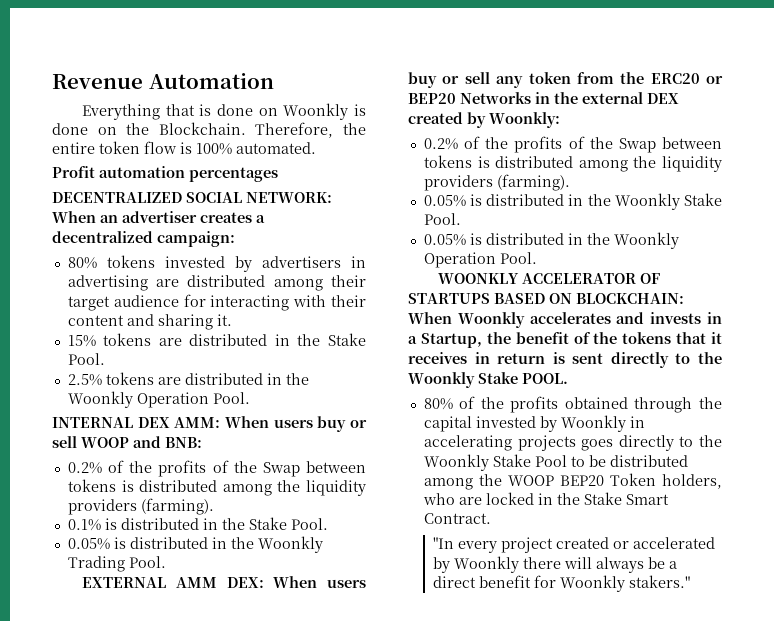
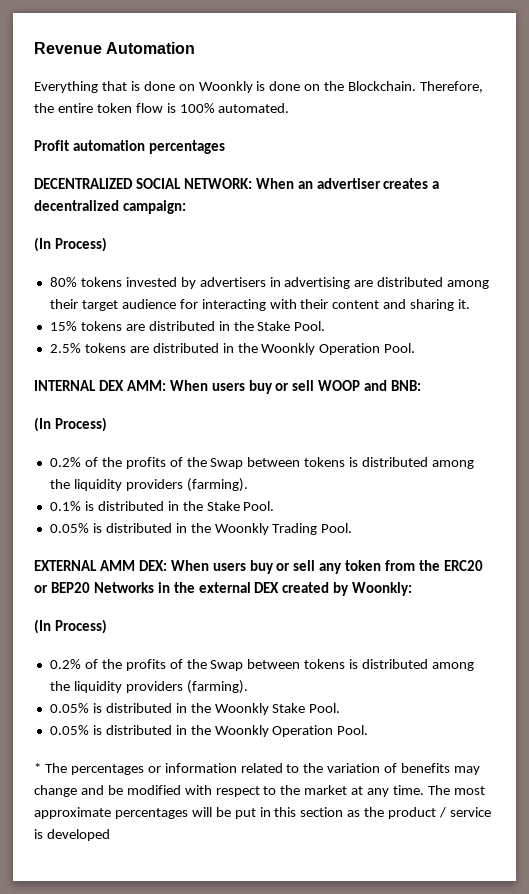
(235, 239) none -> [34,237,107,252] // (In Process)
(202, 442) none -> [34,417,107,432] // (In Process)
(560, 120) none -> [34,619,107,634] // (In Process)
[438,273,661,284] [408,293,684,304] [408,312,722,328] [408,332,722,348] [408,352,722,368] [408,372,568,388] [423,396,722,413] [423,415,645,432] [423,435,722,451] [423,454,688,471] [423,473,722,490] [422,492,669,505] [423,513,491,524] [433,537,716,553] [433,556,678,573] [433,575,691,592] WOONKLY ACCELERATOR OF STARTUPS BASED ON BLOCKCHAIN: When Woonkly accelerates and invests in a Startup, the benefit of the tokens that it receives in return is sent directly to the Woonkly Stake POOL. // 80% of the profits obtained through the capital invested by Woonkly in accelerating projects goes directly to the Woonkly Stake Pool to be distributed among the WOOP BEP20 Token holders, who are locked in the Stake Smart Contract. // "In every project created or accelerated by Woonkly there will always be a direct benefit for Woonkly stakers." -> [34,763,481,775] [34,785,485,797] [34,807,491,819] [34,829,110,841] * The percentages or information related to the variation of benefits may change and be modified with respect to the market at any time. The most approximate percentages will be put in this section as the product / service is developed

